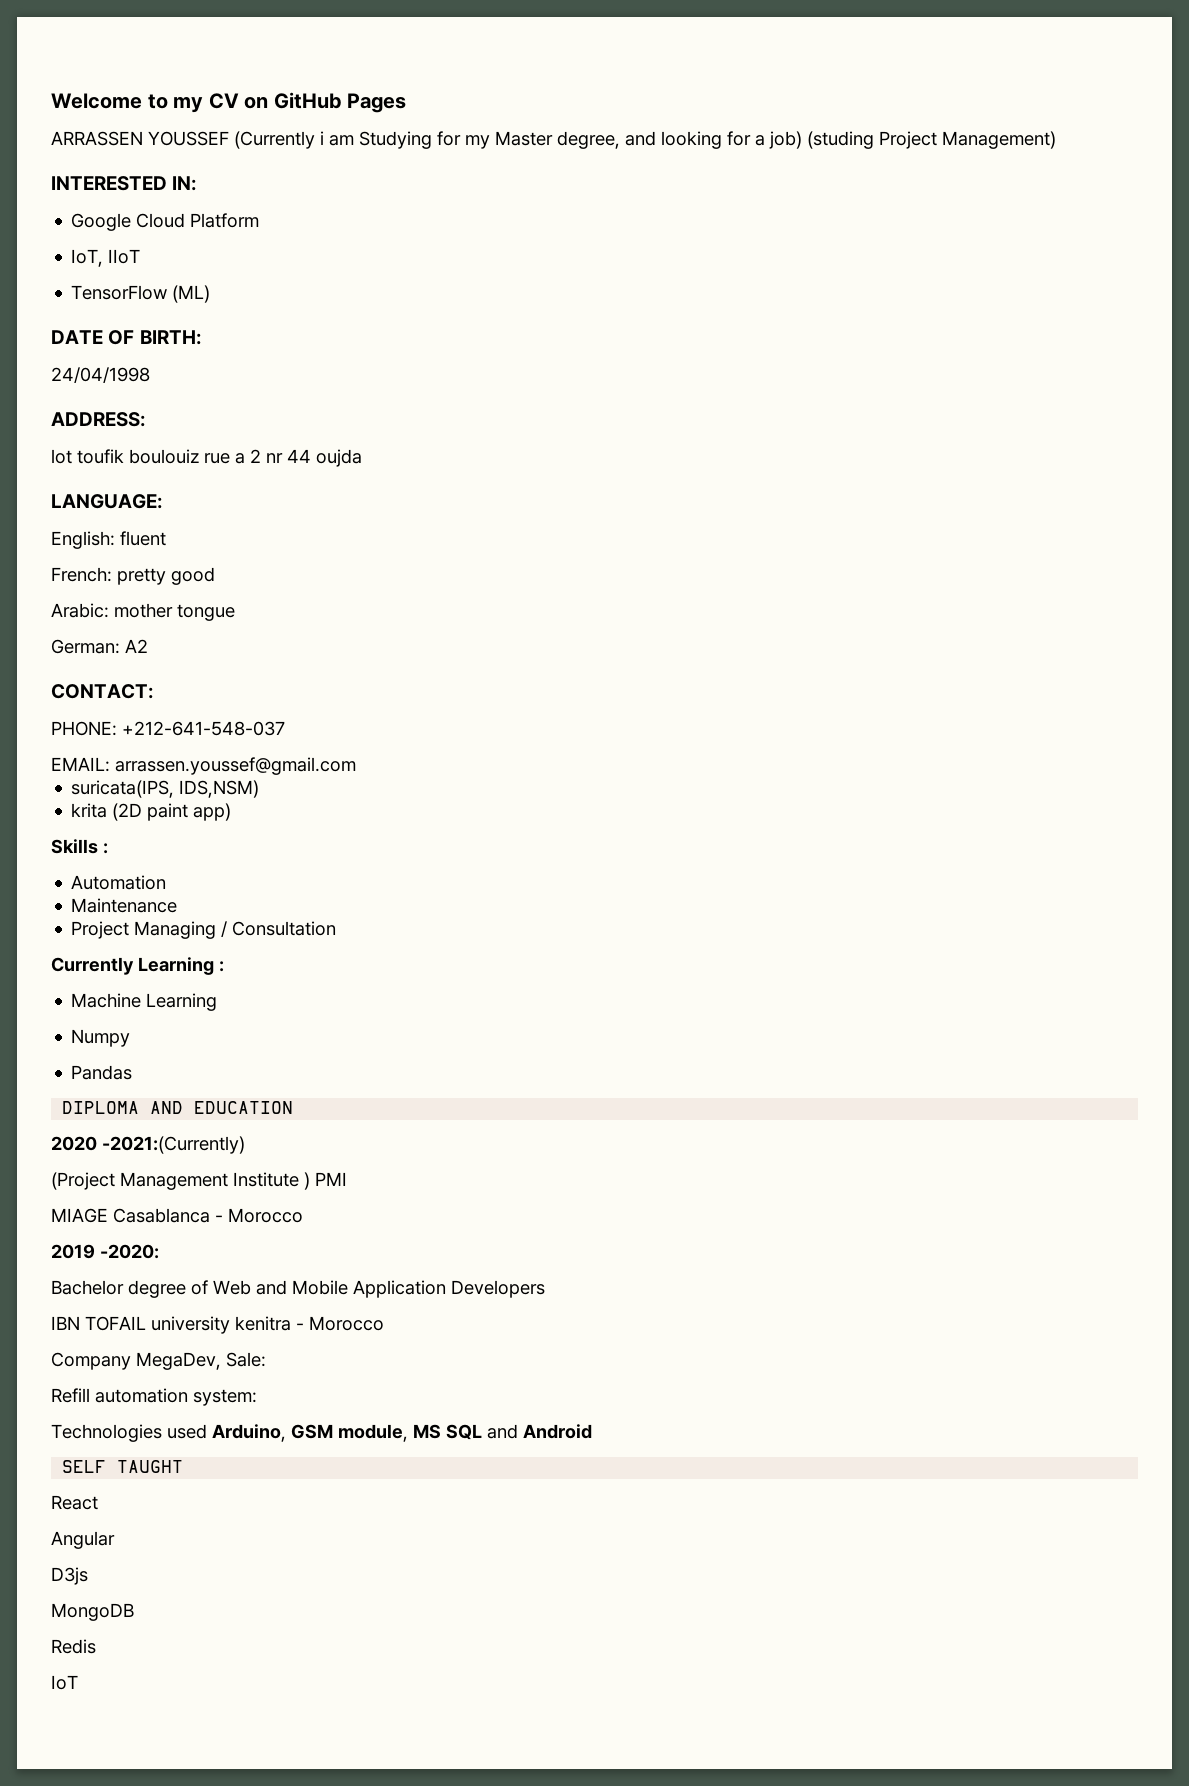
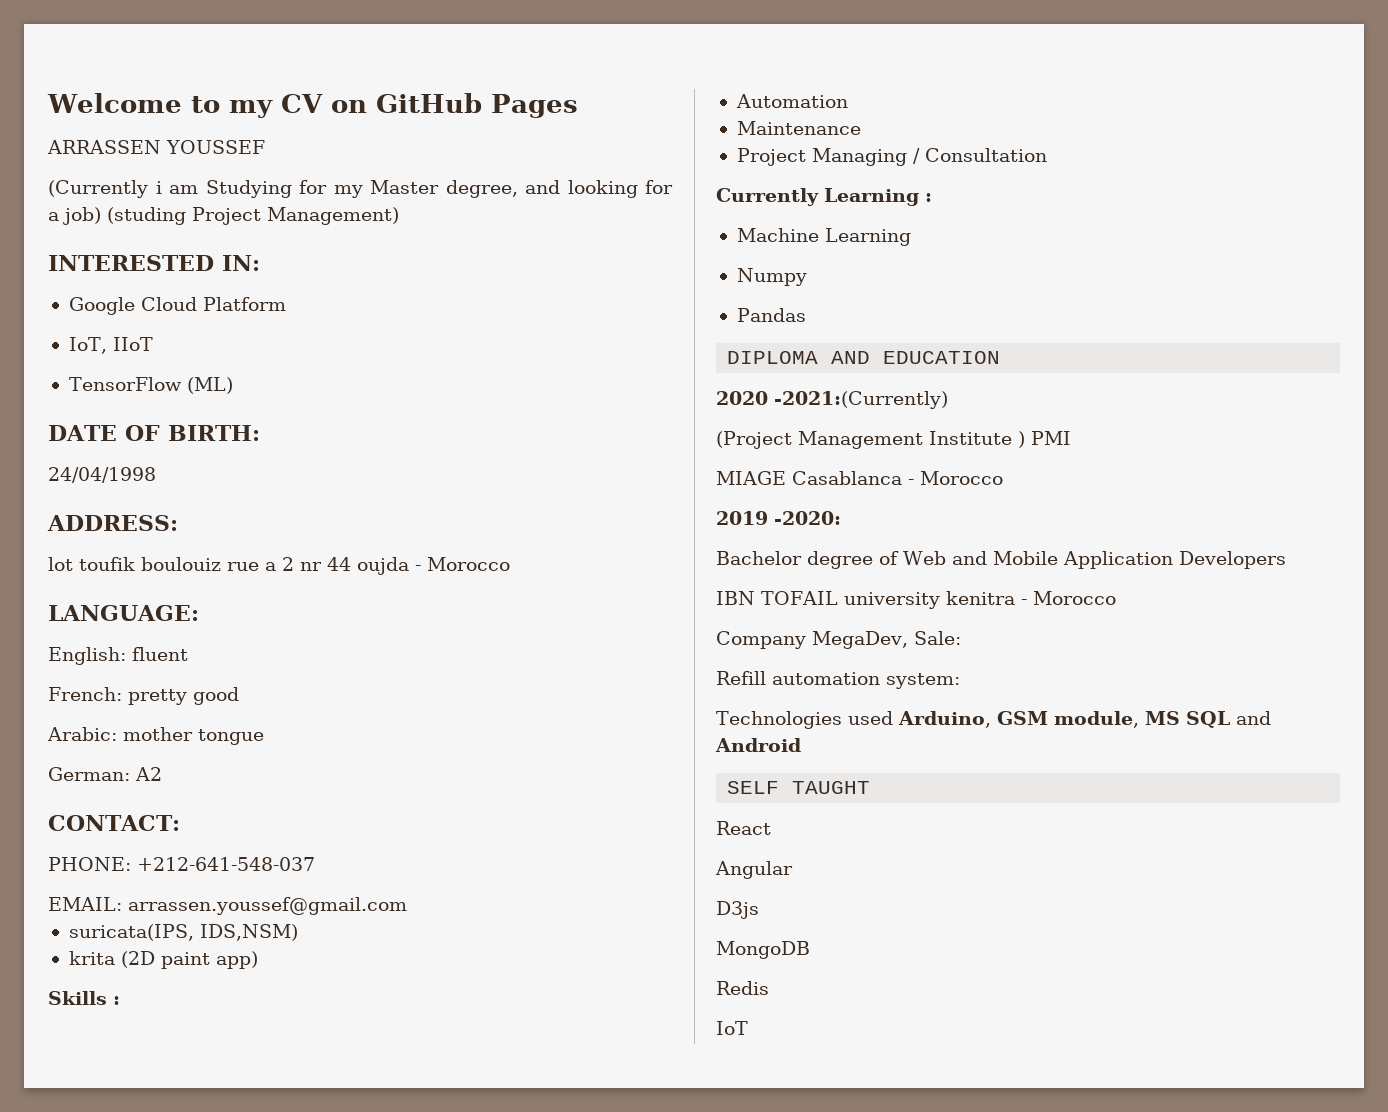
(229, 138) none -> (265, 147) //
(362, 458) none -> [415,557,510,571] - Morocco

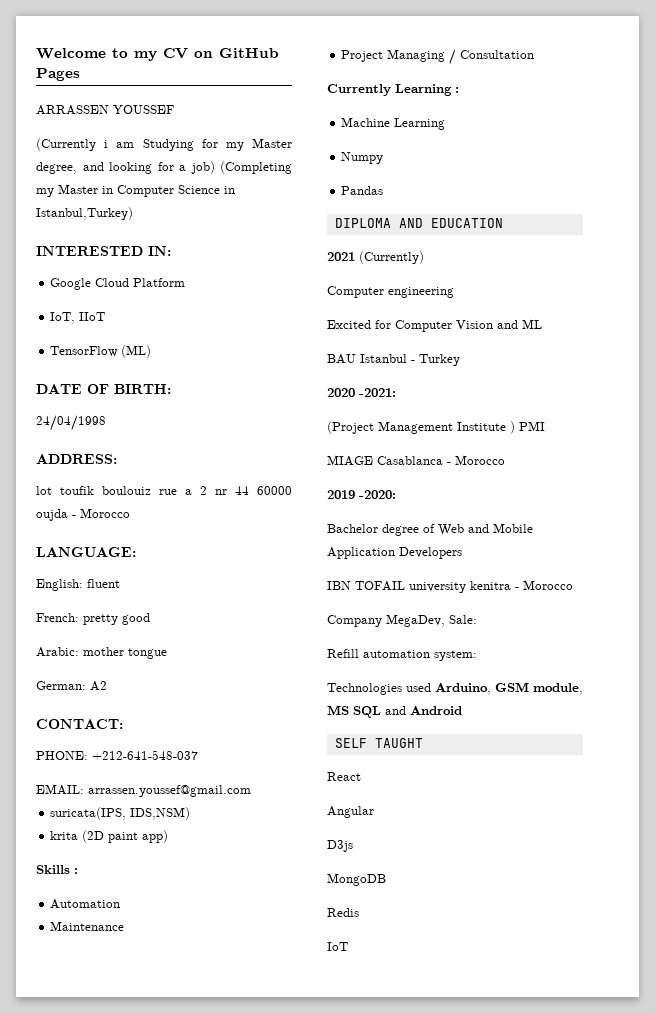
[107,207,399,225] (studing Project Management) -> [220,161,292,174] [36,184,235,197] [36,207,133,220] (Completing my Master in Computer Science in Istanbul,Turkey)
(351, 564) none -> [257,486,292,495] 60000
(1001, 357) none -> [327,251,424,264] [327,286,454,298] [327,319,542,332] [327,354,460,366] // 2021 (Currently) // Computer engineering // Excited for Computer Vision and ML // BAU Istanbul - Turkey
[774,391,948,409] -2021:(Currently) -> [359,388,396,397] -2021:

